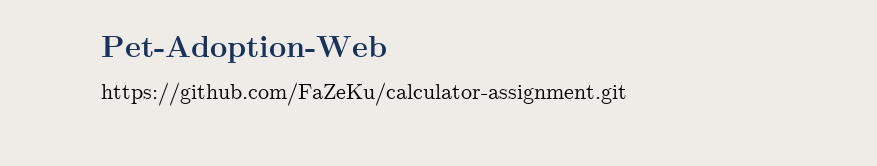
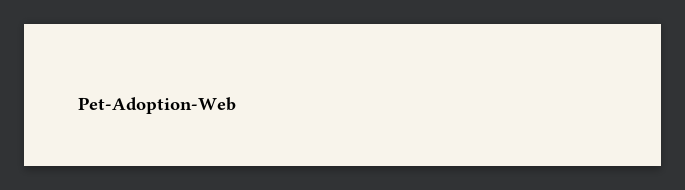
[101,82,627,106] // https://github.com/FaZeKu/calculator-assignment.git -> (236, 105) none

